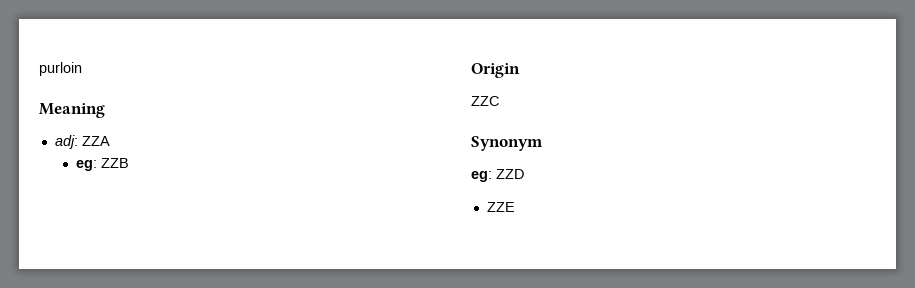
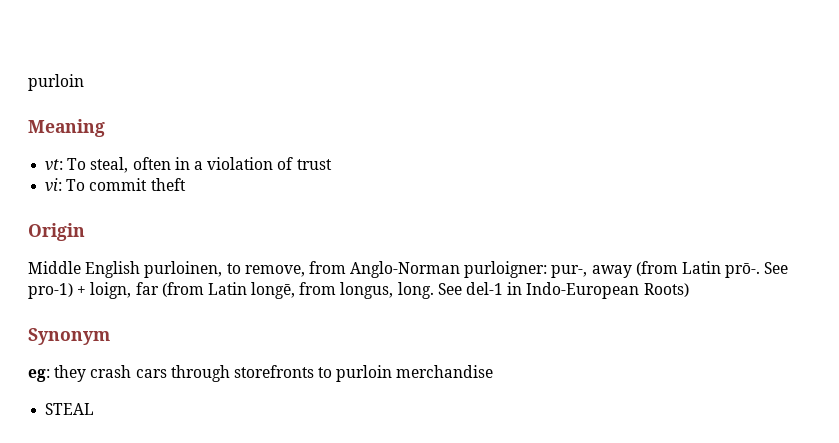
[54,135,110,149] [75,158,129,171] [471,63,520,78] [471,96,499,106] [471,136,543,151] [471,169,524,182] [486,202,515,212] adj: ZZA // eg: ZZB // Origin // ZZC // Synonym // eg: ZZD // ZZE -> [45,157,332,173] [45,178,186,192] [28,223,85,241] [28,261,789,278] [28,282,689,299] [28,328,110,345] [28,365,494,382] [45,403,95,415] vt: To steal, often in a violation of trust // vi: To commit theft // Origin // Middle English purloinen, to remove, from Anglo-Norman purloigner: pur-, away (from Latin prō-. See pro-1) + loign, far (from Latin longē, from longus, long. See del-1 in Indo-European Roots) // Synonym // eg: they crash cars through storefronts to purloin merchandise // STEAL

